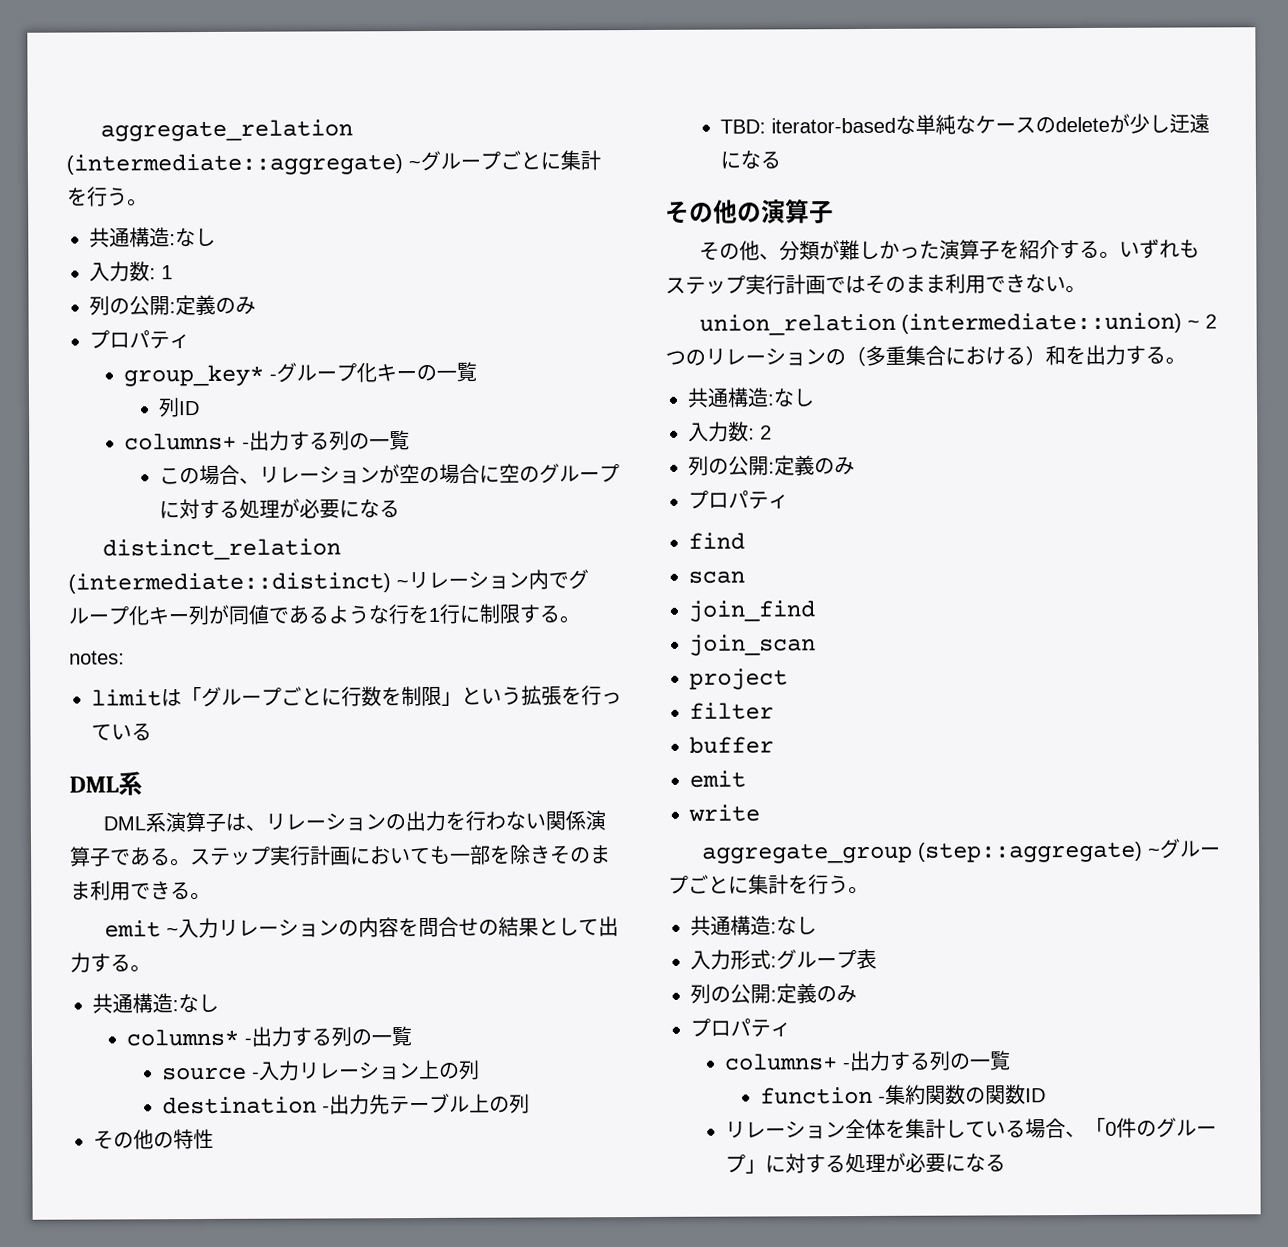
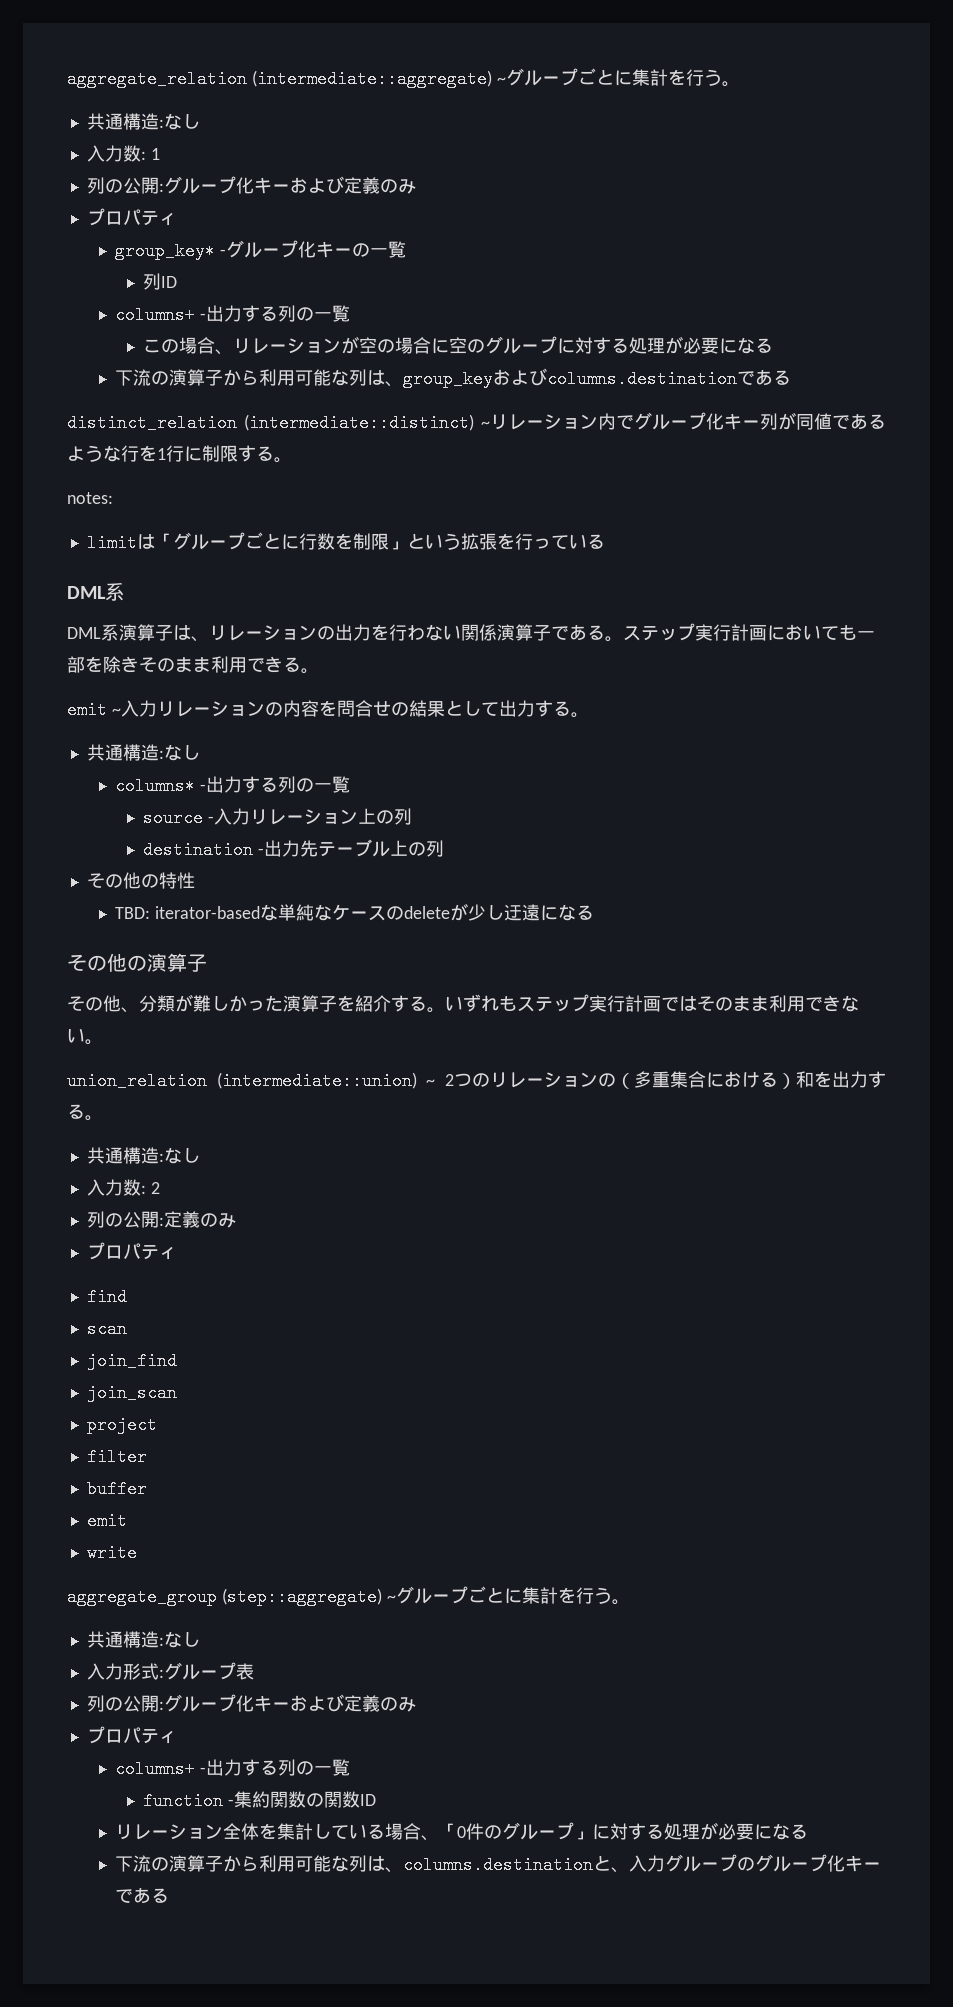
(176, 308) none -> [163,176,344,194] グループ化キーおよび
(400, 509) none -> [114,368,791,388] // 下流の演算子から利用可能な列は、group_keyおよびcolumns.destinationである
(777, 996) none -> [163,1694,344,1712] グループ化キーおよび
(1007, 1163) none -> [114,1854,881,1874] [114,1888,169,1904] // 下流の演算子から利用可能な列は、columns.destinationと、入力グループのグループ化キーである

